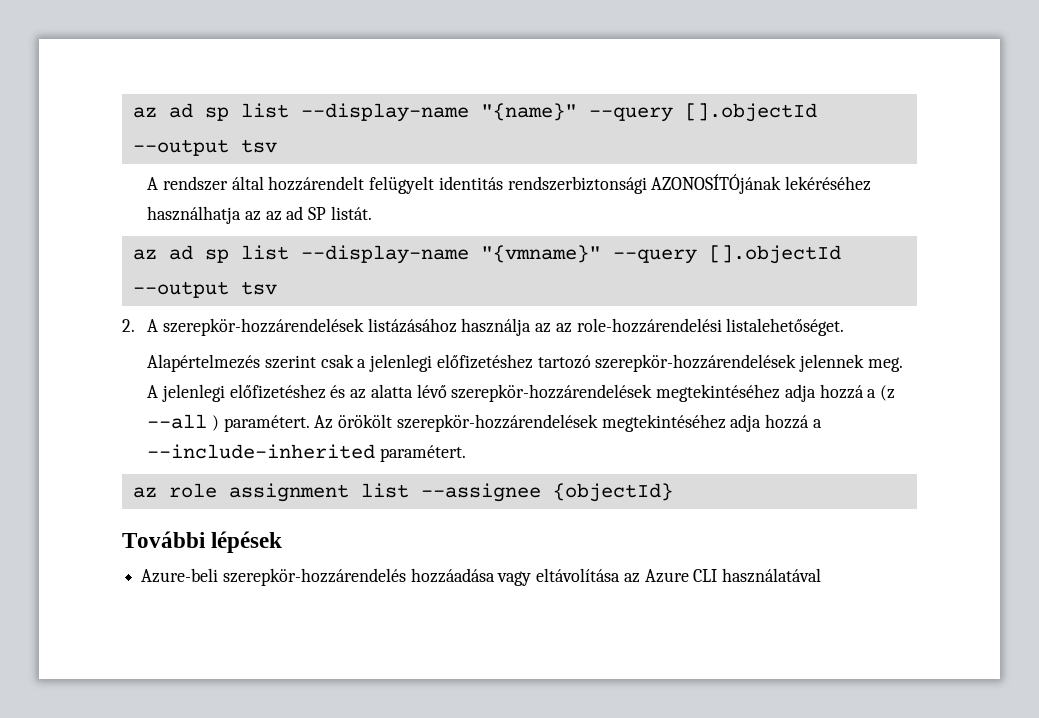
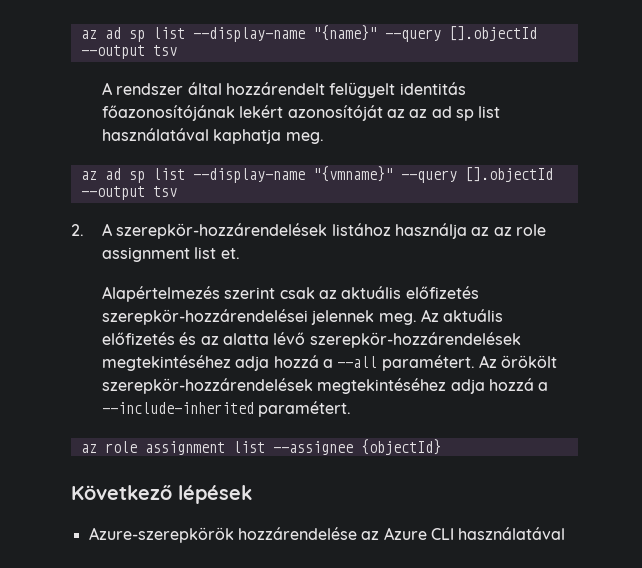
[507,174,872,194] [147,206,372,224] rendszerbiztonsági AZONOSÍTÓjának lekéréséhez használhatja az az ad SP listát. -> [102,105,501,121] [102,128,324,144] főazonosítójának lekért azonosítóját az az ad sp list használatával kaphatja meg.
[367,318,457,333] listázásához -> [331,223,391,236] listához
[576,318,845,336] role-hozzárendelési listalehetőséget. -> [515,224,546,236] [102,247,240,262] role assignment list et.
[357,354,903,372] [147,384,326,402] a jelenlegi előfizetéshez tartozó szerepkör-hozzárendelések jelennek meg. A jelenlegi előfizetéshez -> [318,286,479,299] [102,309,504,325] [102,332,176,345] az aktuális előfizetés szerepkör-hozzárendelései jelennek meg. Az aktuális előfizetés
[879,385,895,401] [147,414,220,431] (z --all ) -> [337,356,378,368] --all
[122,531,206,548] További -> [71,485,172,500] Következő
[141,568,621,586] Azure-beli szerepkör-hozzárendelés hozzáadása vagy eltávolítása -> [88,527,357,543] Azure-szerepkörök hozzárendelése

